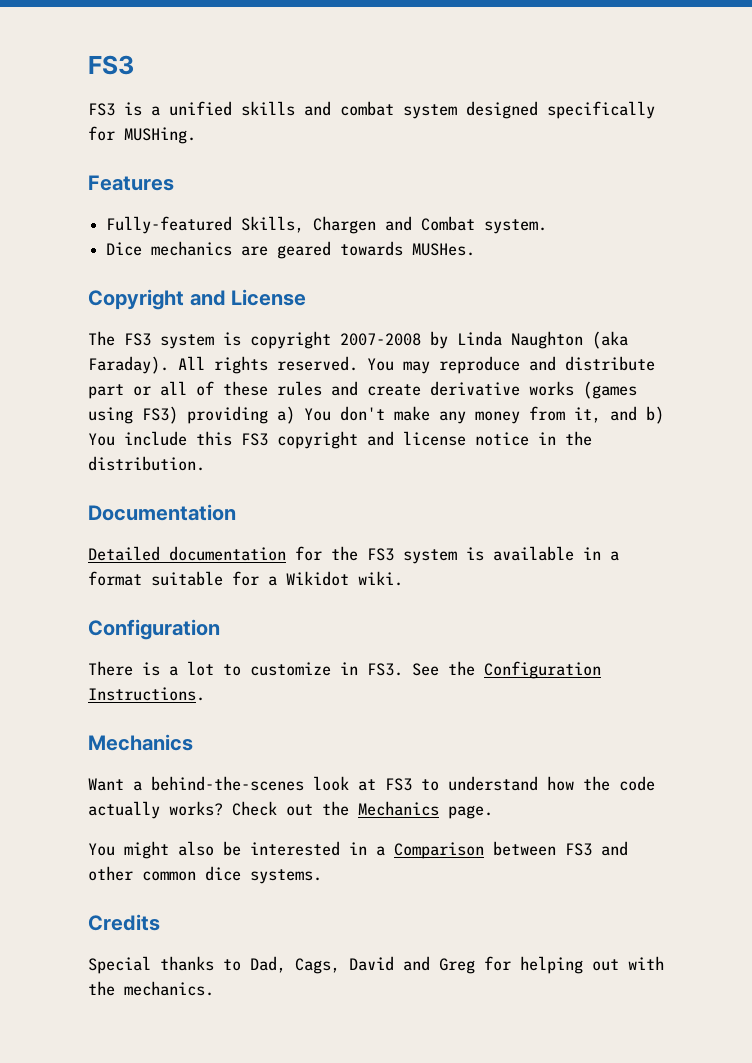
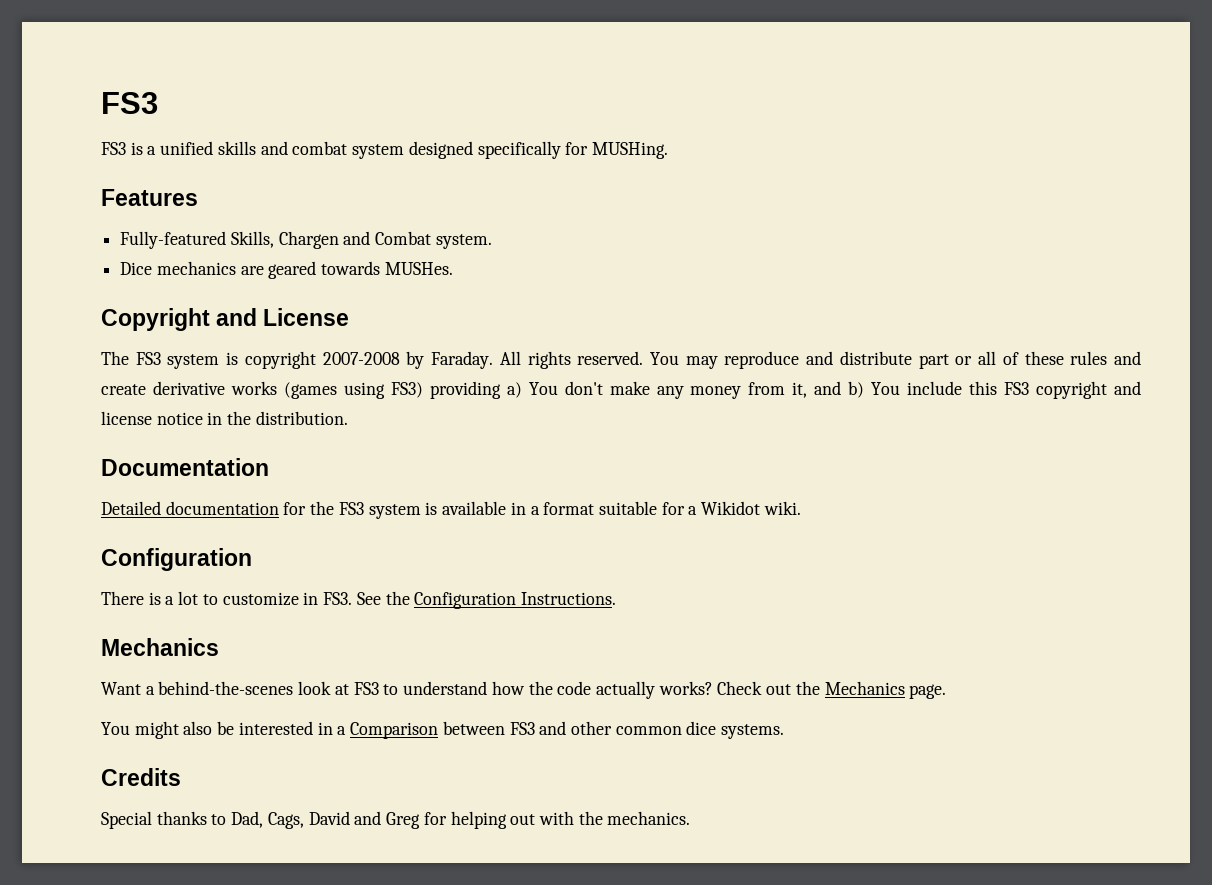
[457,331,628,349] [88,356,169,374] Linda Naughton (aka Faraday). -> [431,351,494,369] Faraday.

